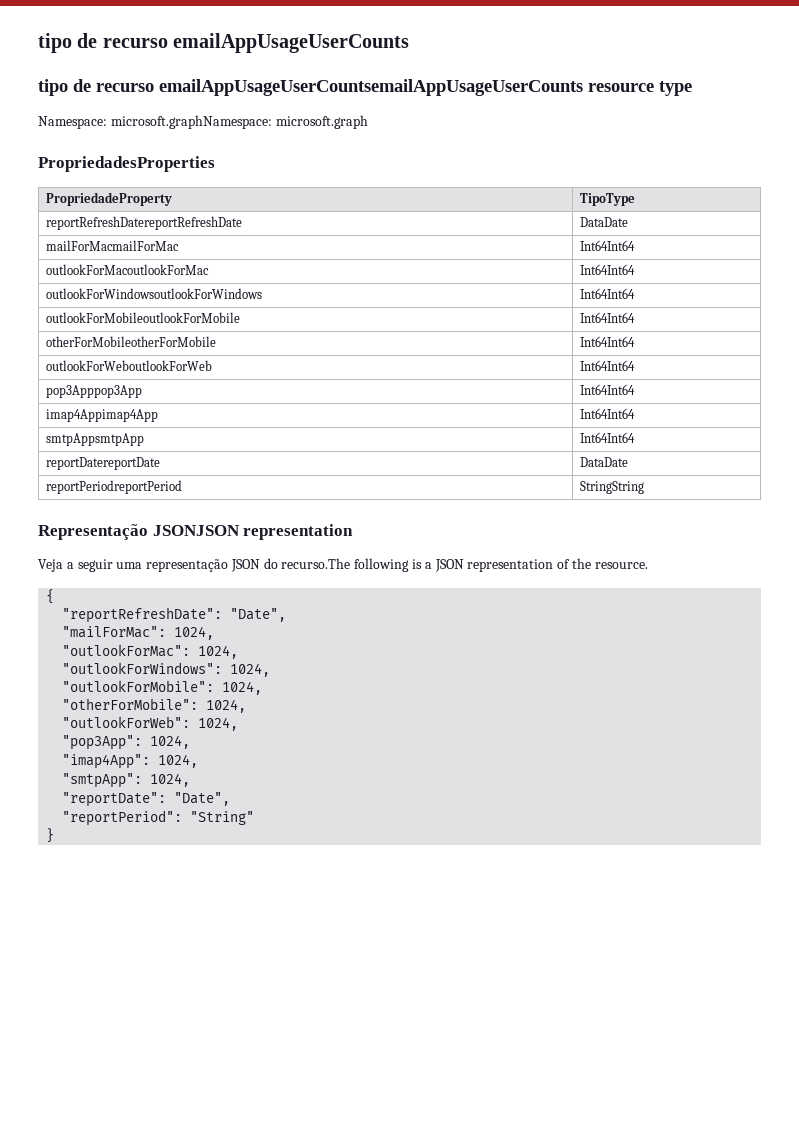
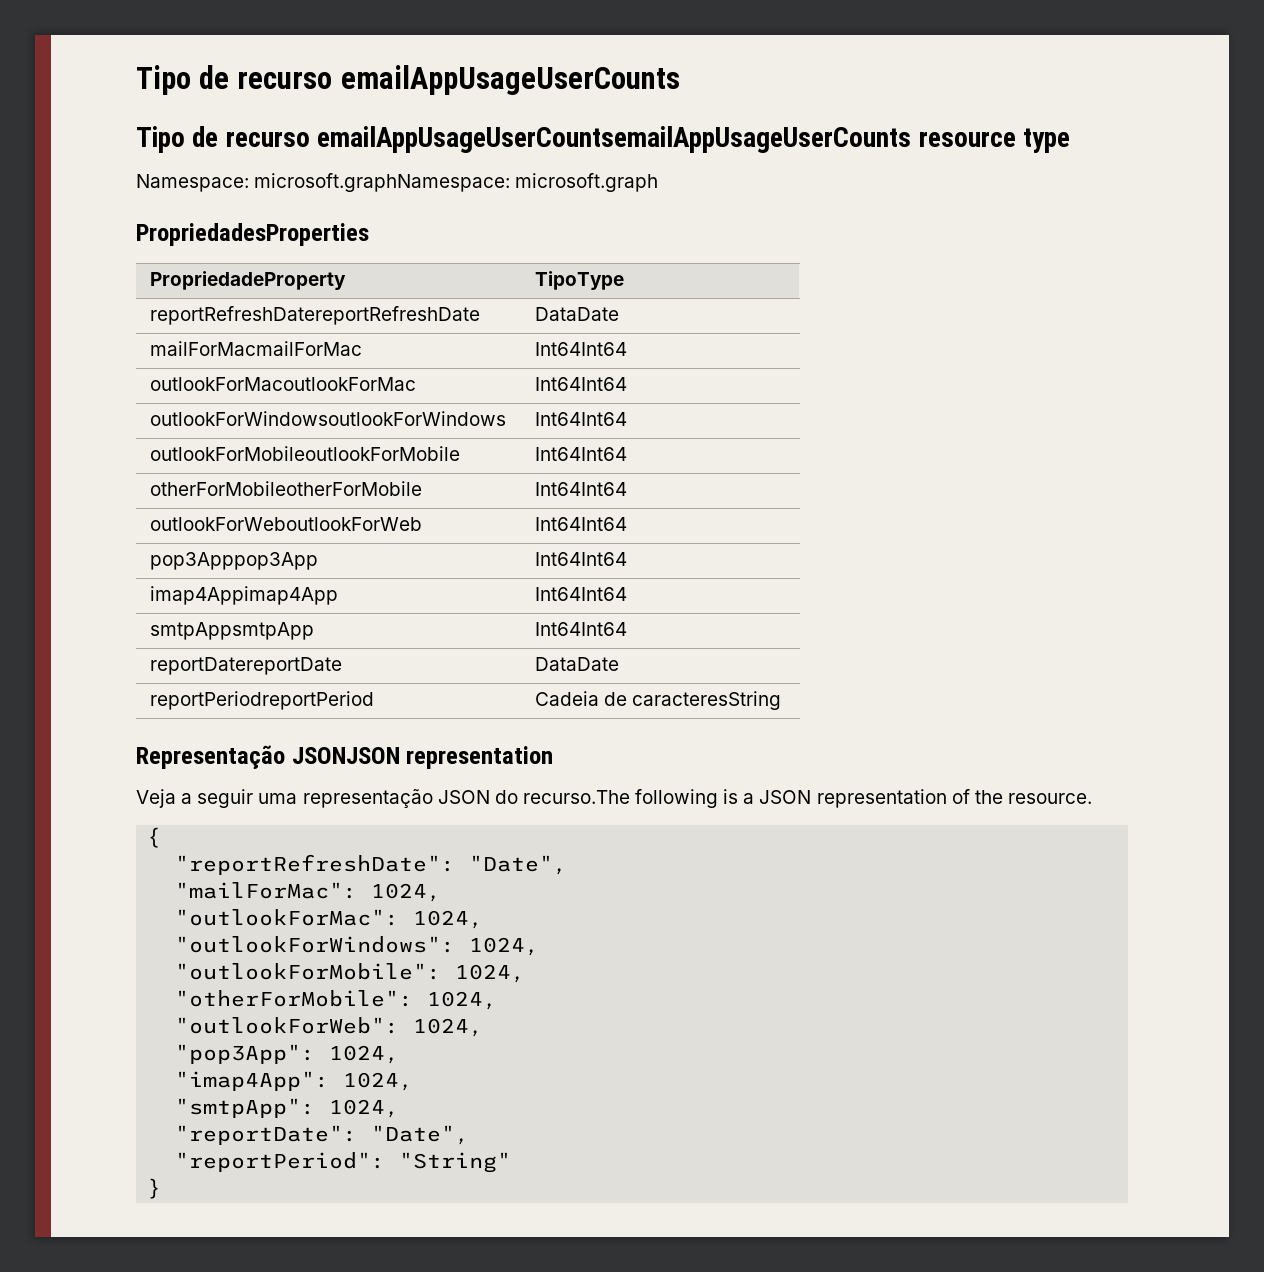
[38,33,72,53] tipo -> [136,65,191,95] Tipo
[38,79,68,96] tipo -> [136,126,185,153] Tipo
[580,481,645,494] StringString -> [535,691,782,710] Cadeia de caracteresString

